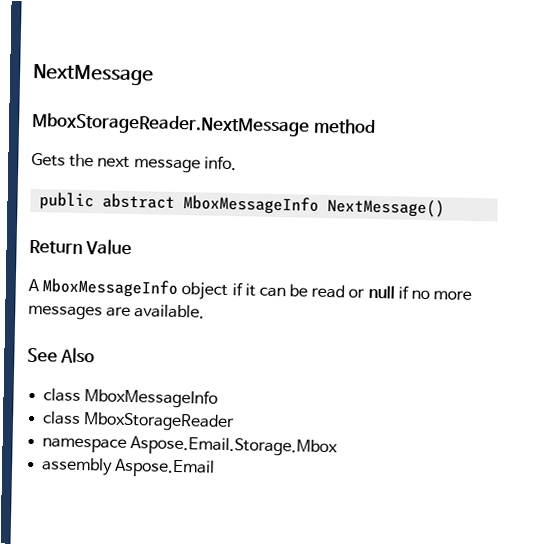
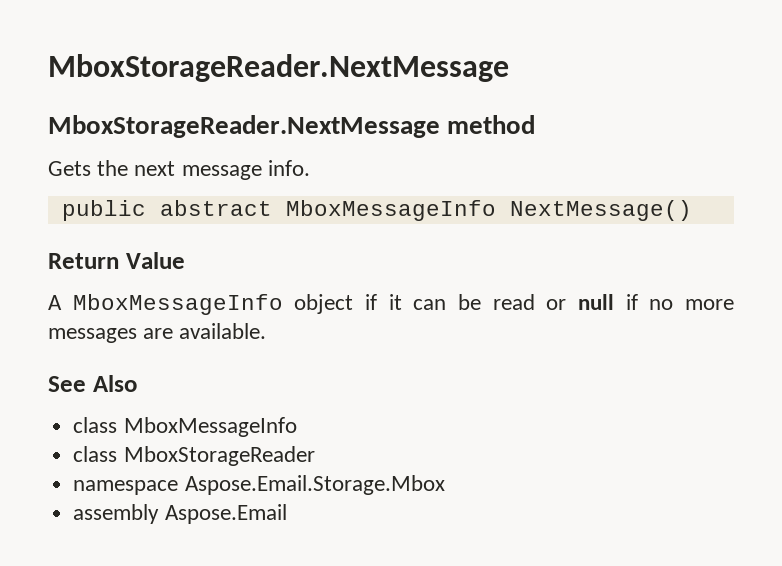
[32,63,154,86] NextMessage -> [48,54,509,82] MboxStorageReader.NextMessage

